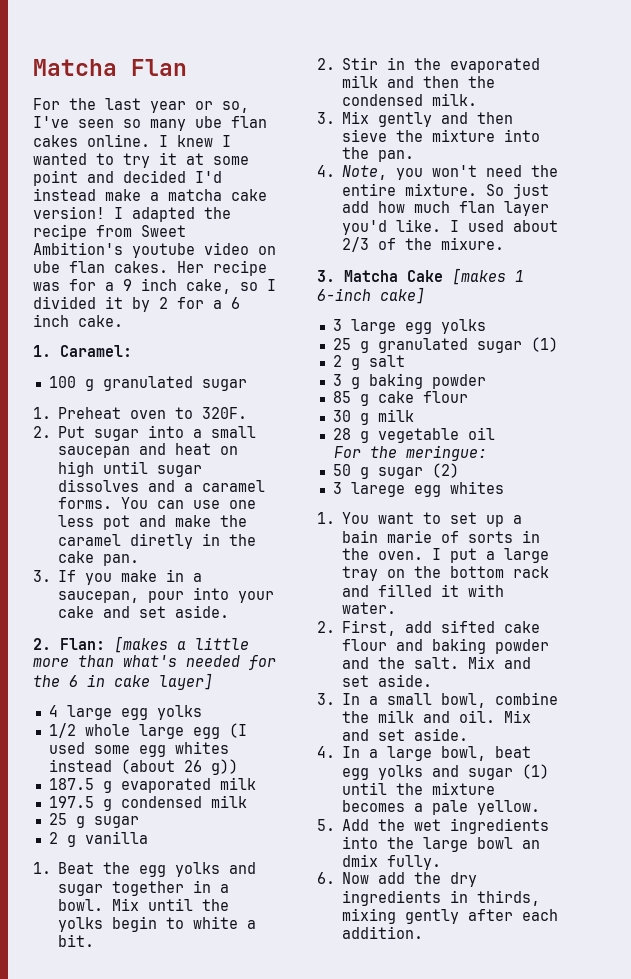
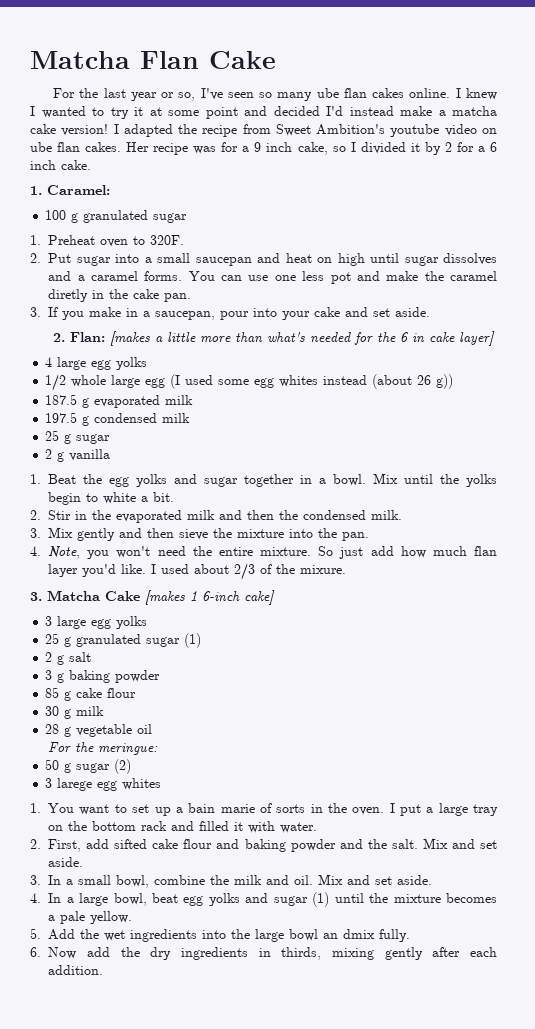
(187, 67) none -> [209,51,276,69] Cake

